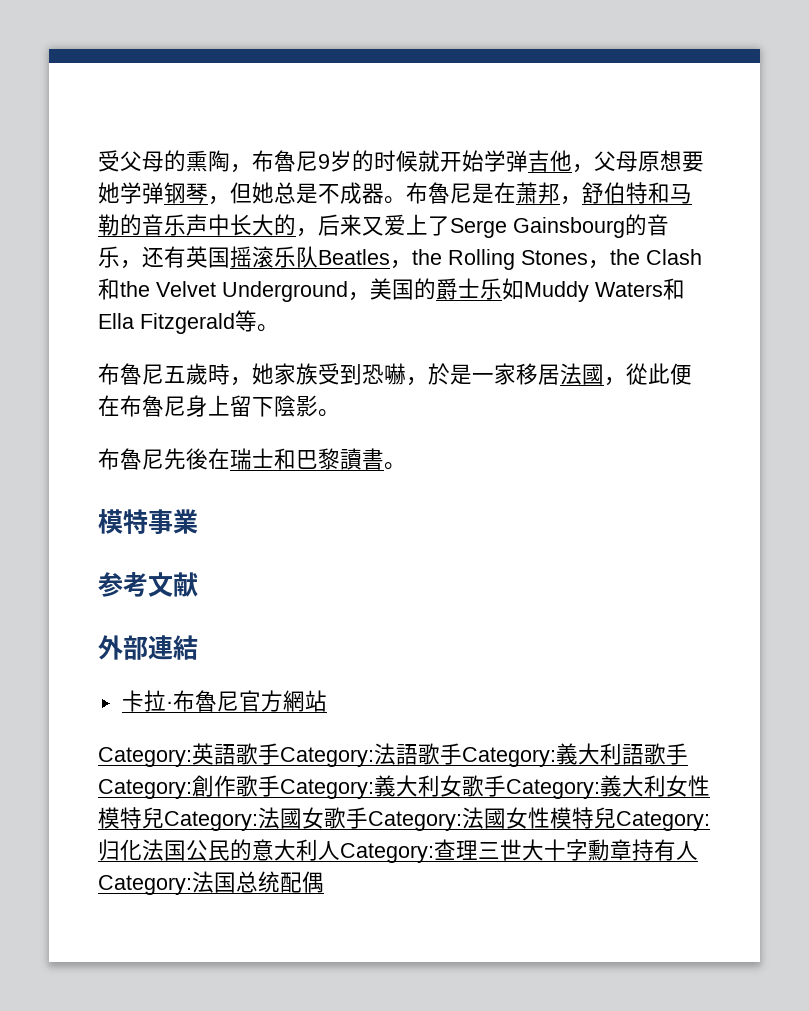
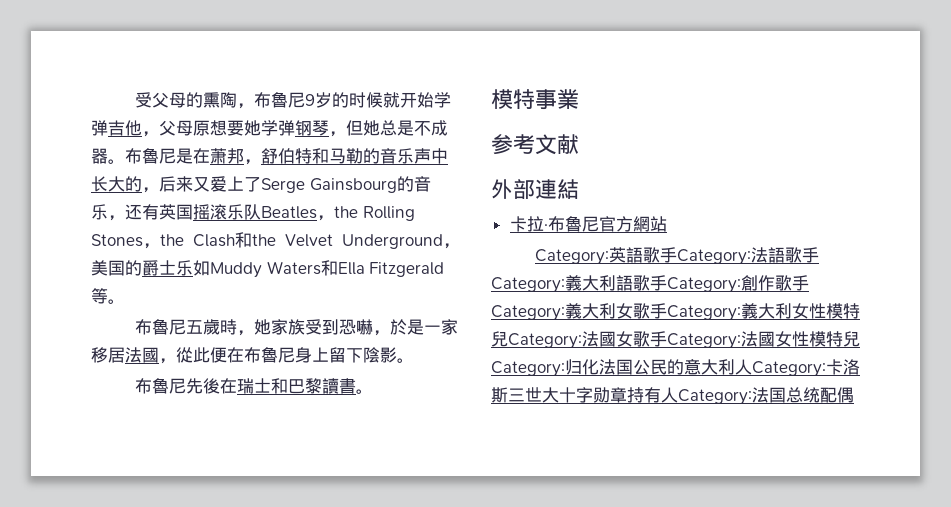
[434,839,478,860] 查理 -> [826,359,860,375] [491,387,508,403] 卡洛斯
[588,839,610,861] 勳 -> [593,387,610,403] 勋

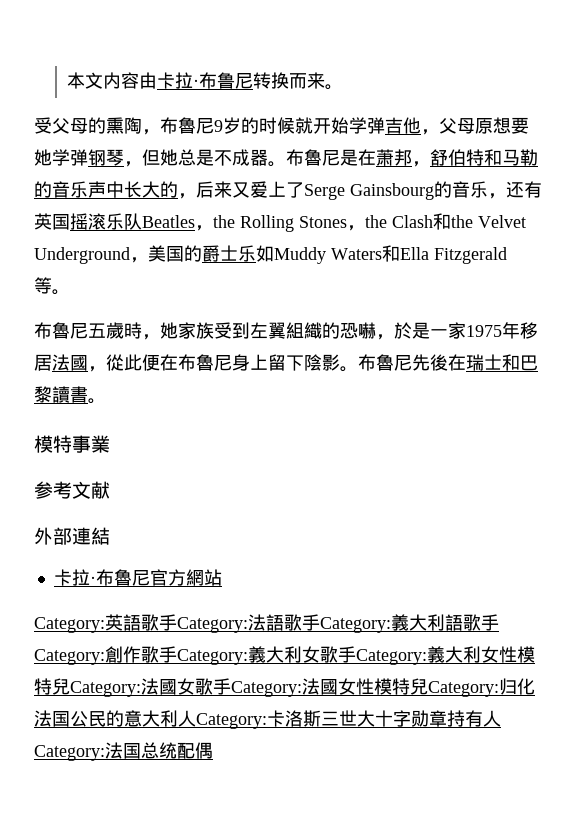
(135, 100) none -> [67,72,344,90] 本文内容由卡拉·布鲁尼转换而来。 //
(340, 327) none -> [250,322,340,339] 左翼組織的
(459, 327) none -> [466,322,520,339] 1975年
(414, 360) // -> (358, 369) none

